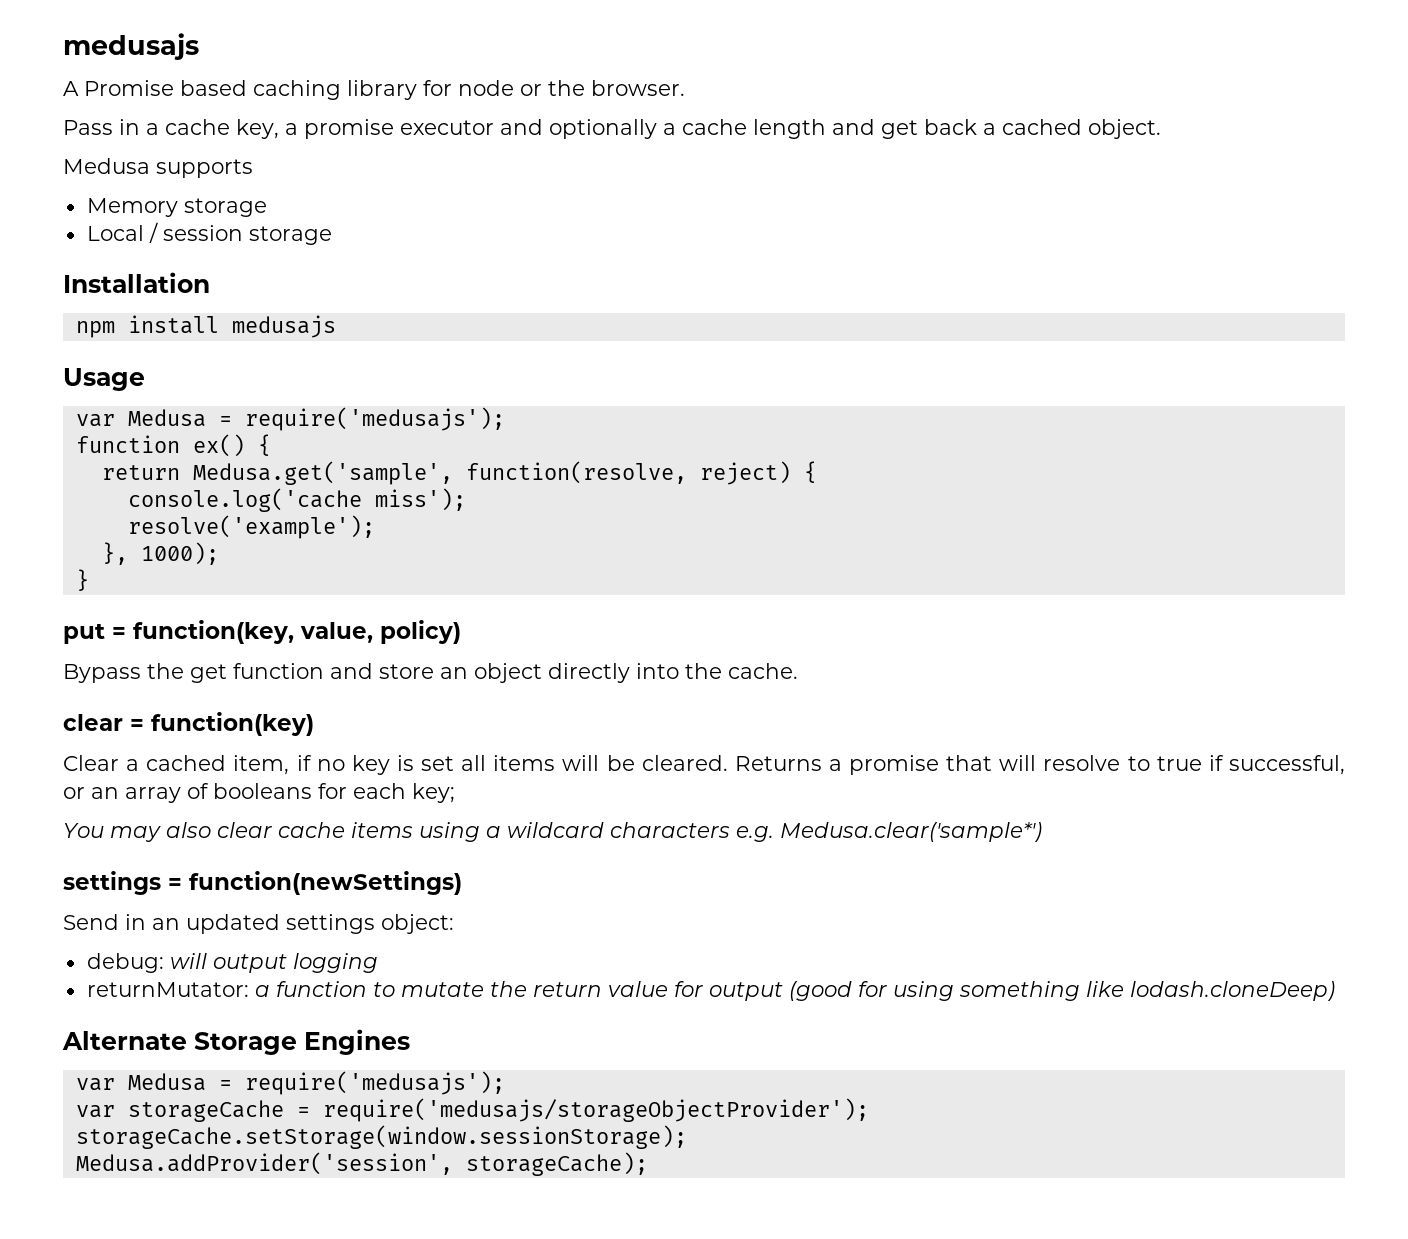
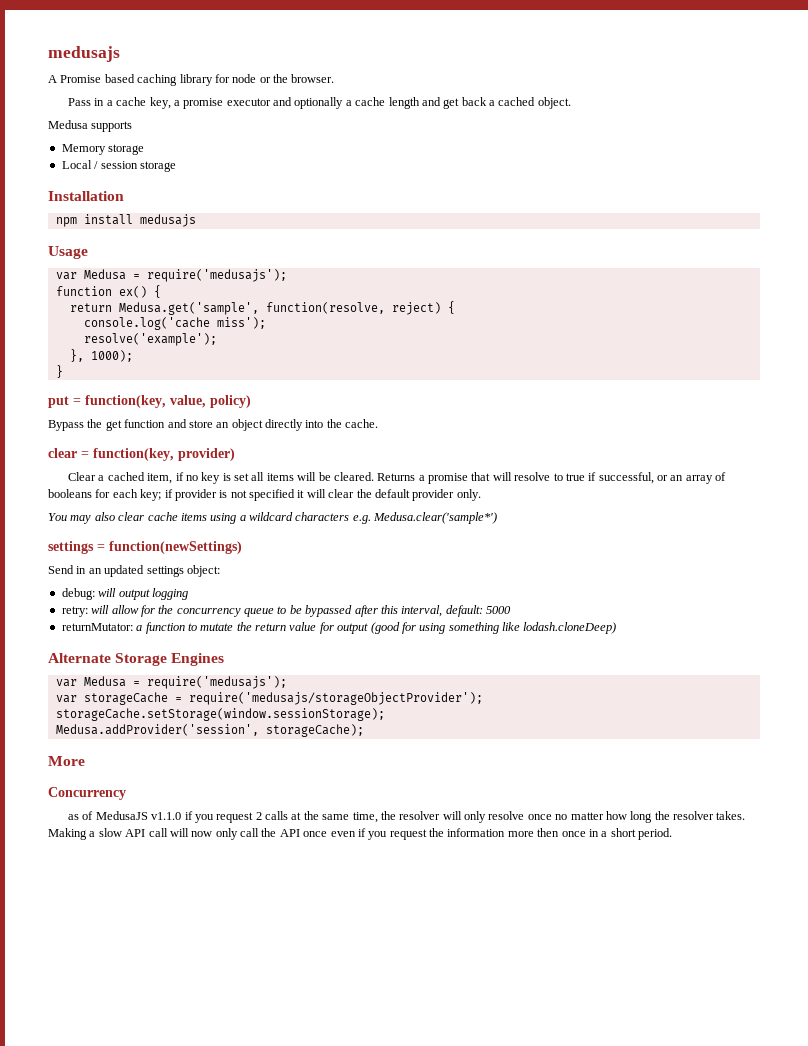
[151,712,314,736] function(key) -> [93,448,235,461] function(key, provider)
(455, 793) none -> [164,489,481,501] if provider is not specified it will clear the default provider only.
(378, 963) none -> [61,605,511,617] // retry: will allow for the concurrency queue to be bypassed after this interval, default: 5000
(648, 1164) none -> [48,756,85,766] [48,787,126,800] [68,811,746,823] [48,828,672,840] // More // Concurrency // as of MedusaJS v1.1.0 if you request 2 calls at the same time, the resolver will only resolve once no matter how long the resolver takes. Making a slow API call will now only call the API once even if you request the information more then once in a short period.

